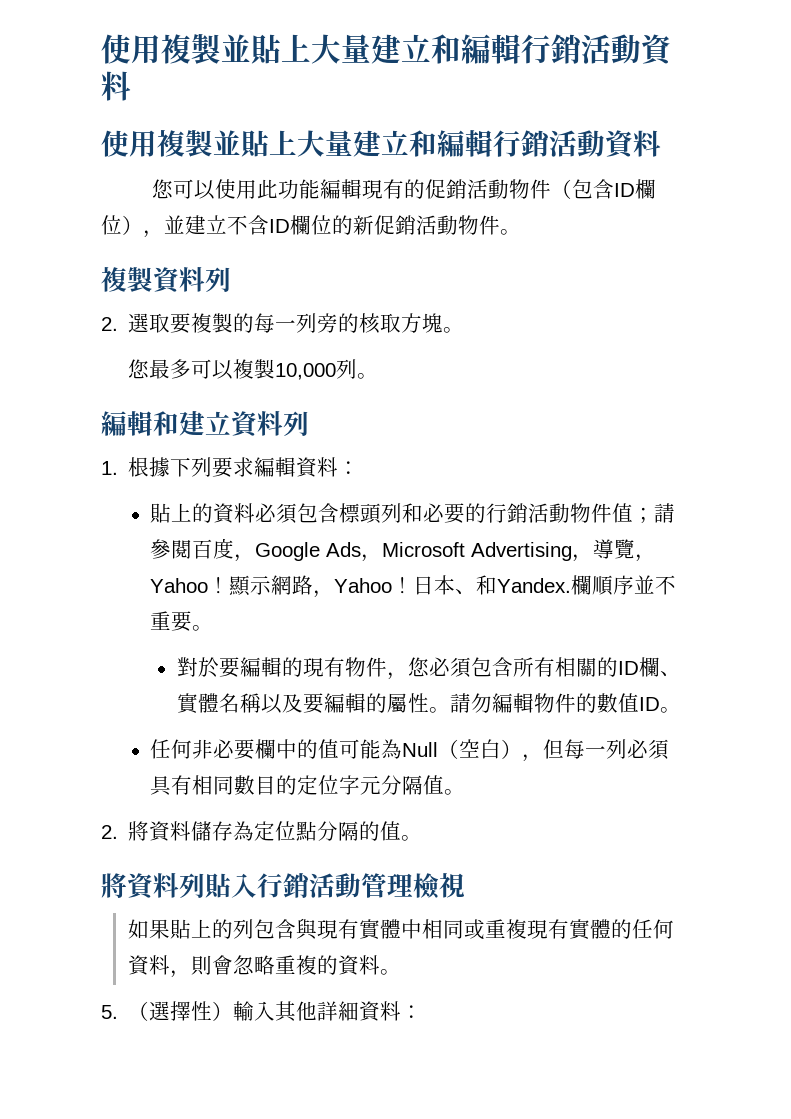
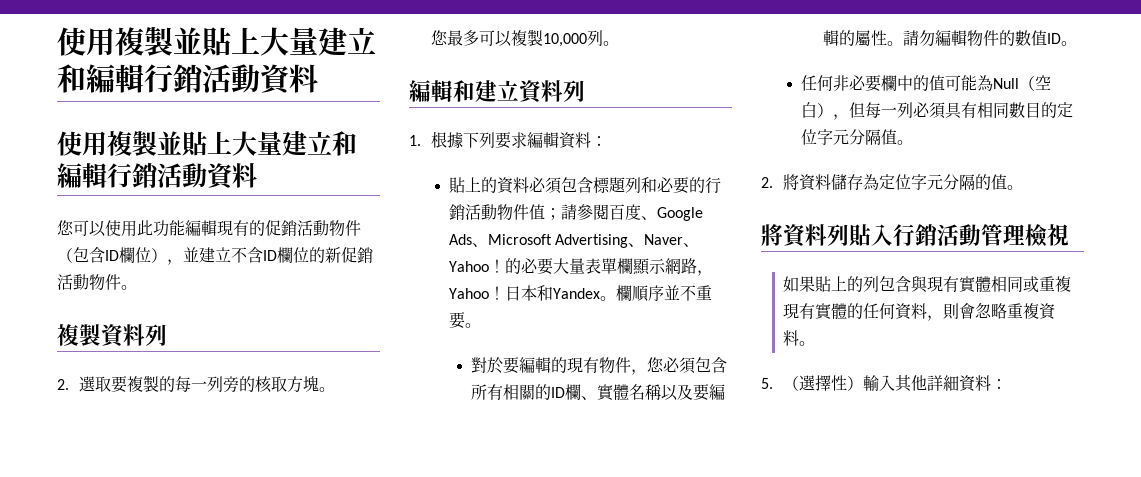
[360,503,382,524] 頭 -> [608,177,626,193] 題
[234,554,256,562] ， -> [640,216,657,220] 、
[361,554,383,562] ， -> [471,243,488,247] 、
[572,539,657,562] [150,576,230,594] ，導覽，Yahoo！ -> [628,234,700,247] [448,258,633,275] 、Naver、Yahoo！的必要大量表單欄
[455,575,572,595] 、和Yandex. -> [536,285,616,301] 和Yandex。
[296,821,318,841] 點 -> [911,174,944,190] 字元
[400,919,422,939] 中 -> (992, 284) none
[316,955,338,975] 的 -> (1040, 311) none

